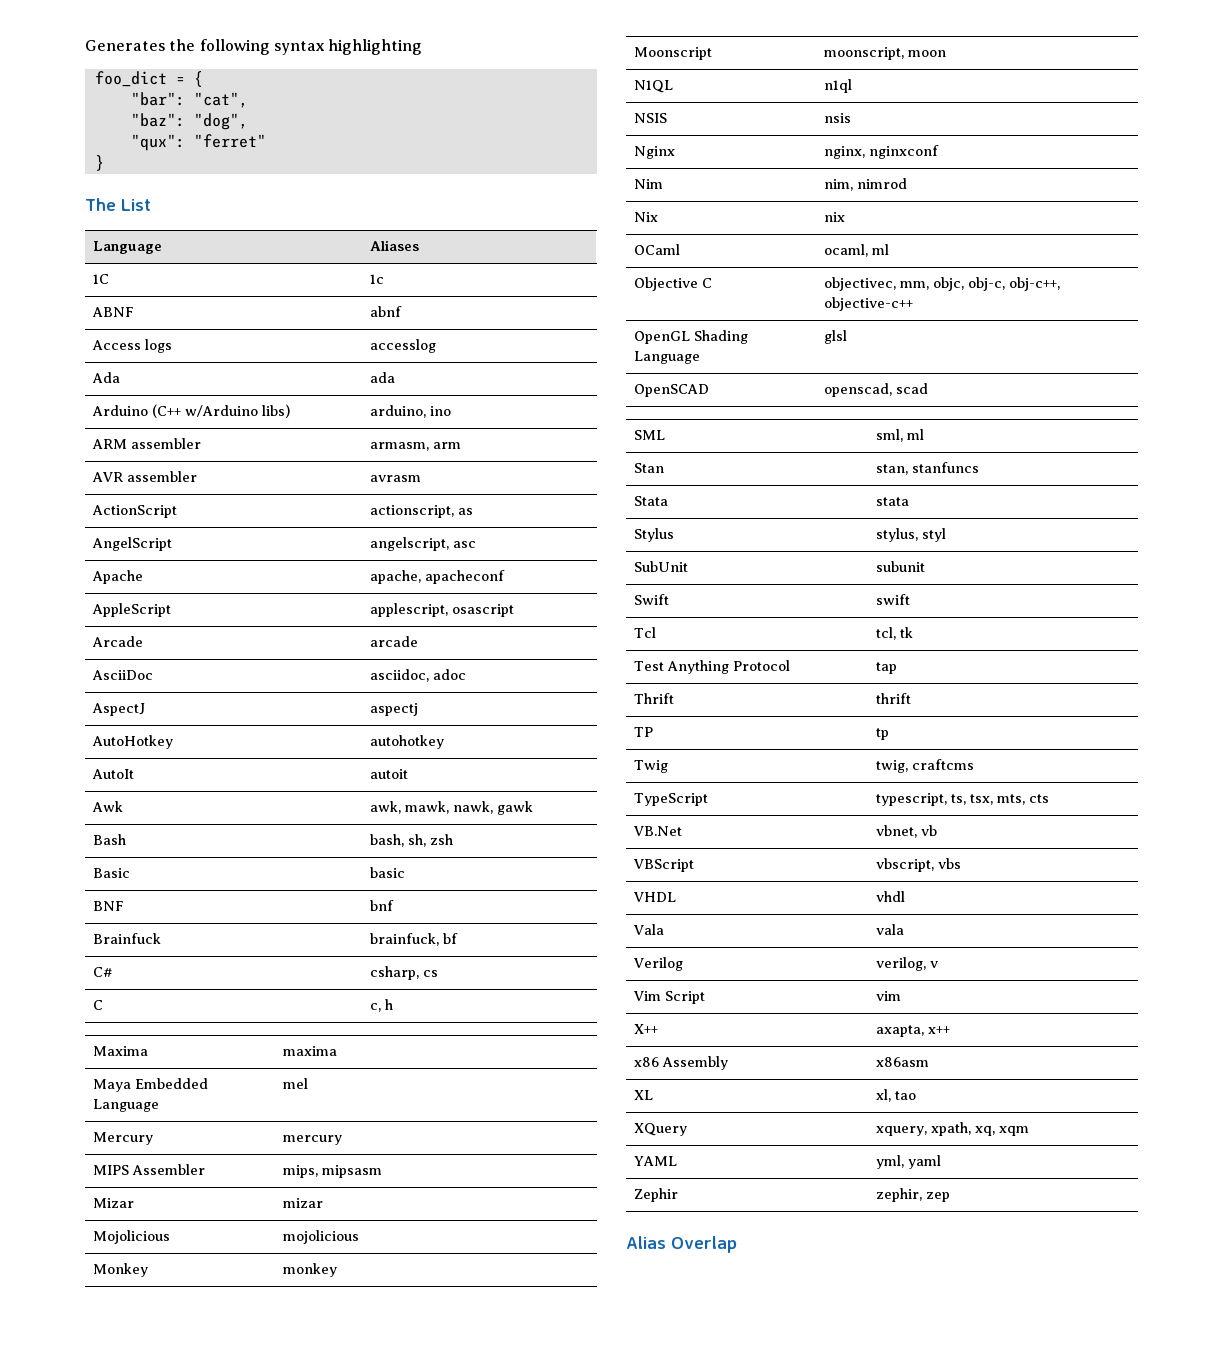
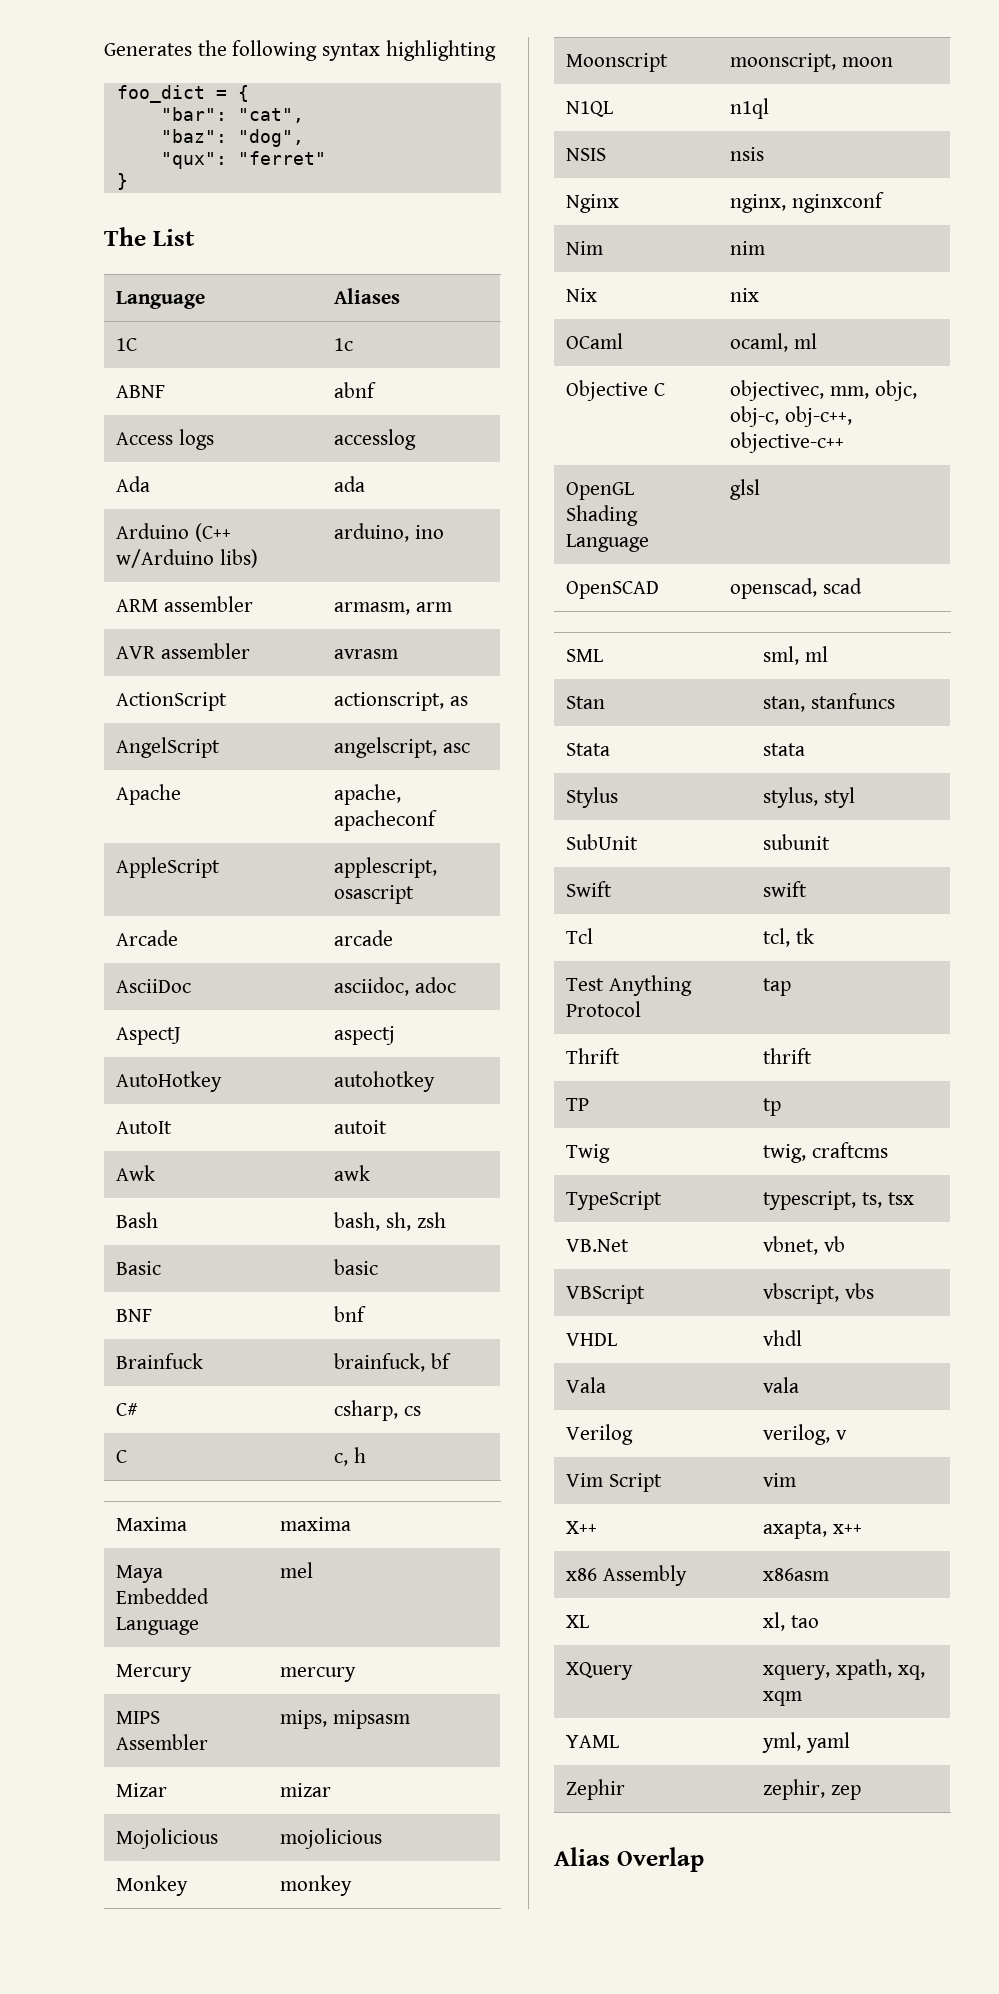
[369,801,533,815] awk, mawk, nawk, gawk -> [334,1165,371,1181] awk
[823,178,907,191] nim, nimrod -> [730,241,766,255] nim
[969,794,1049,805] tsx, mts, cts -> [887,1192,914,1205] tsx

